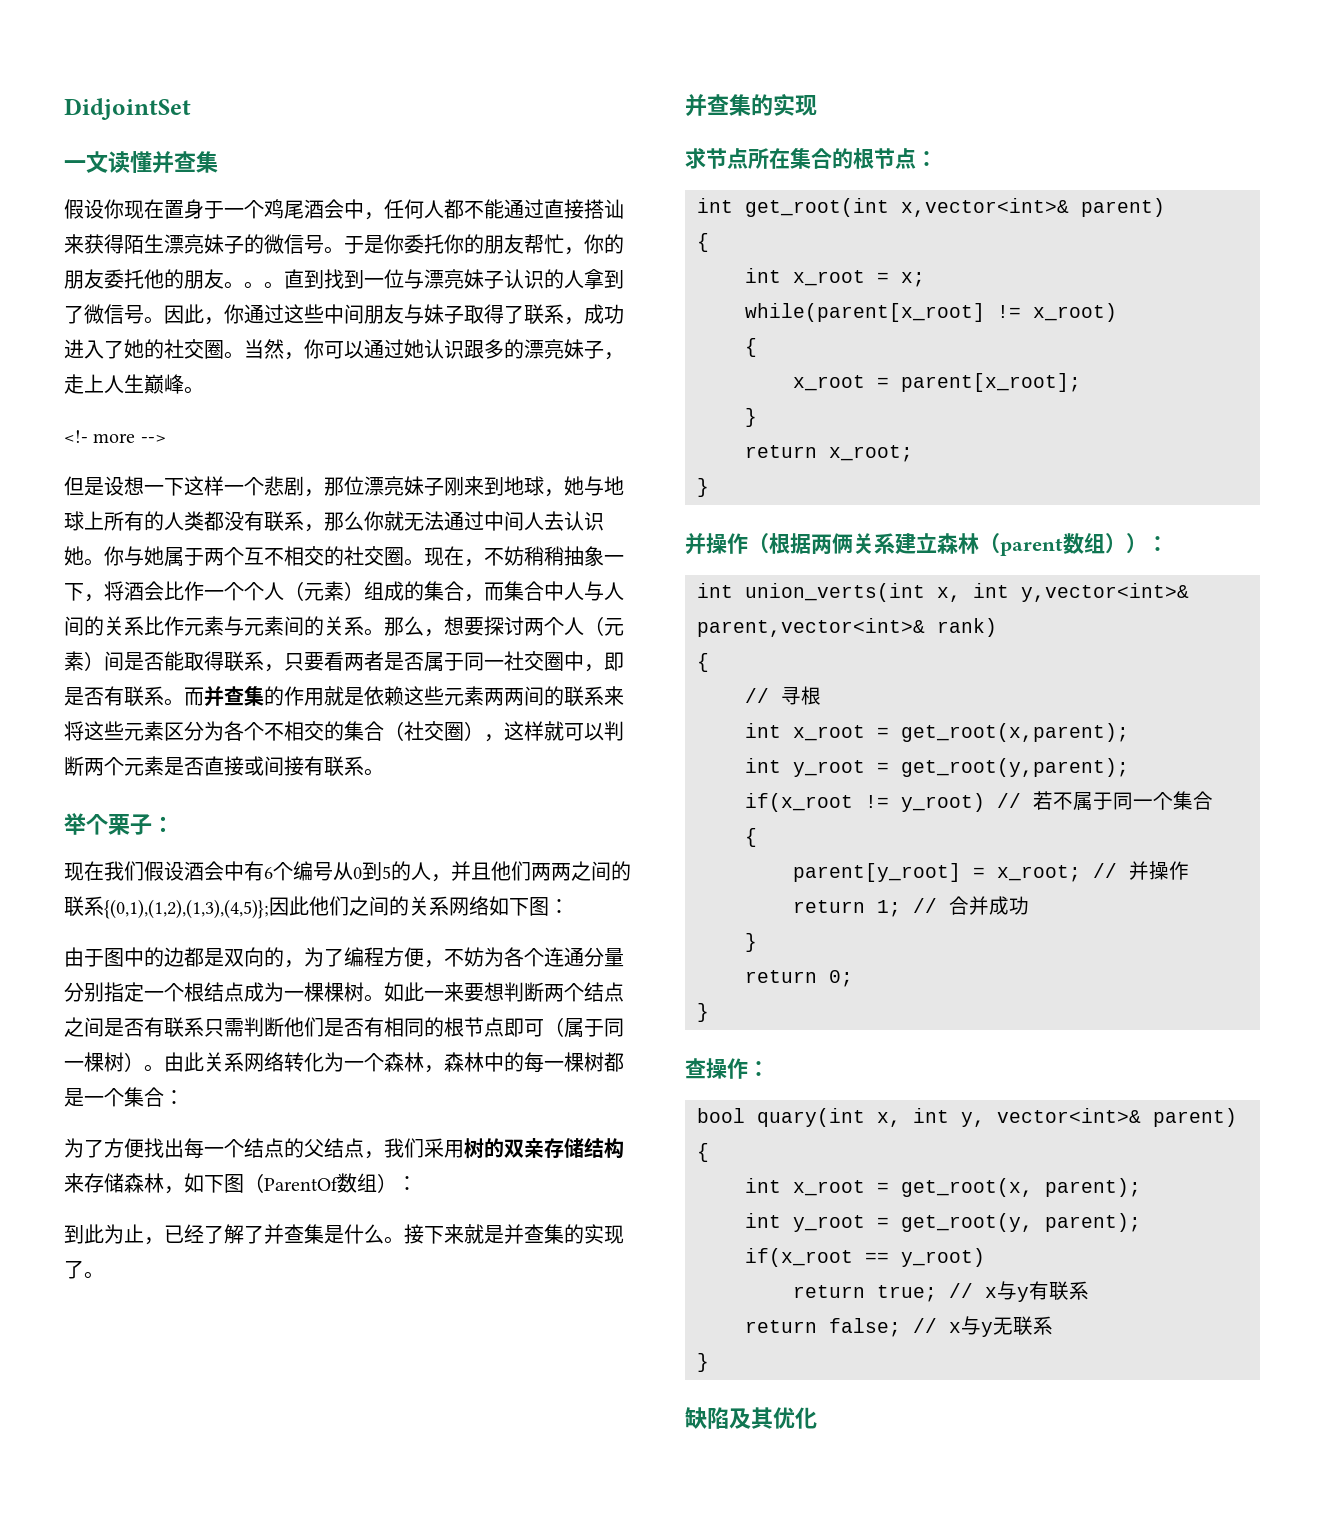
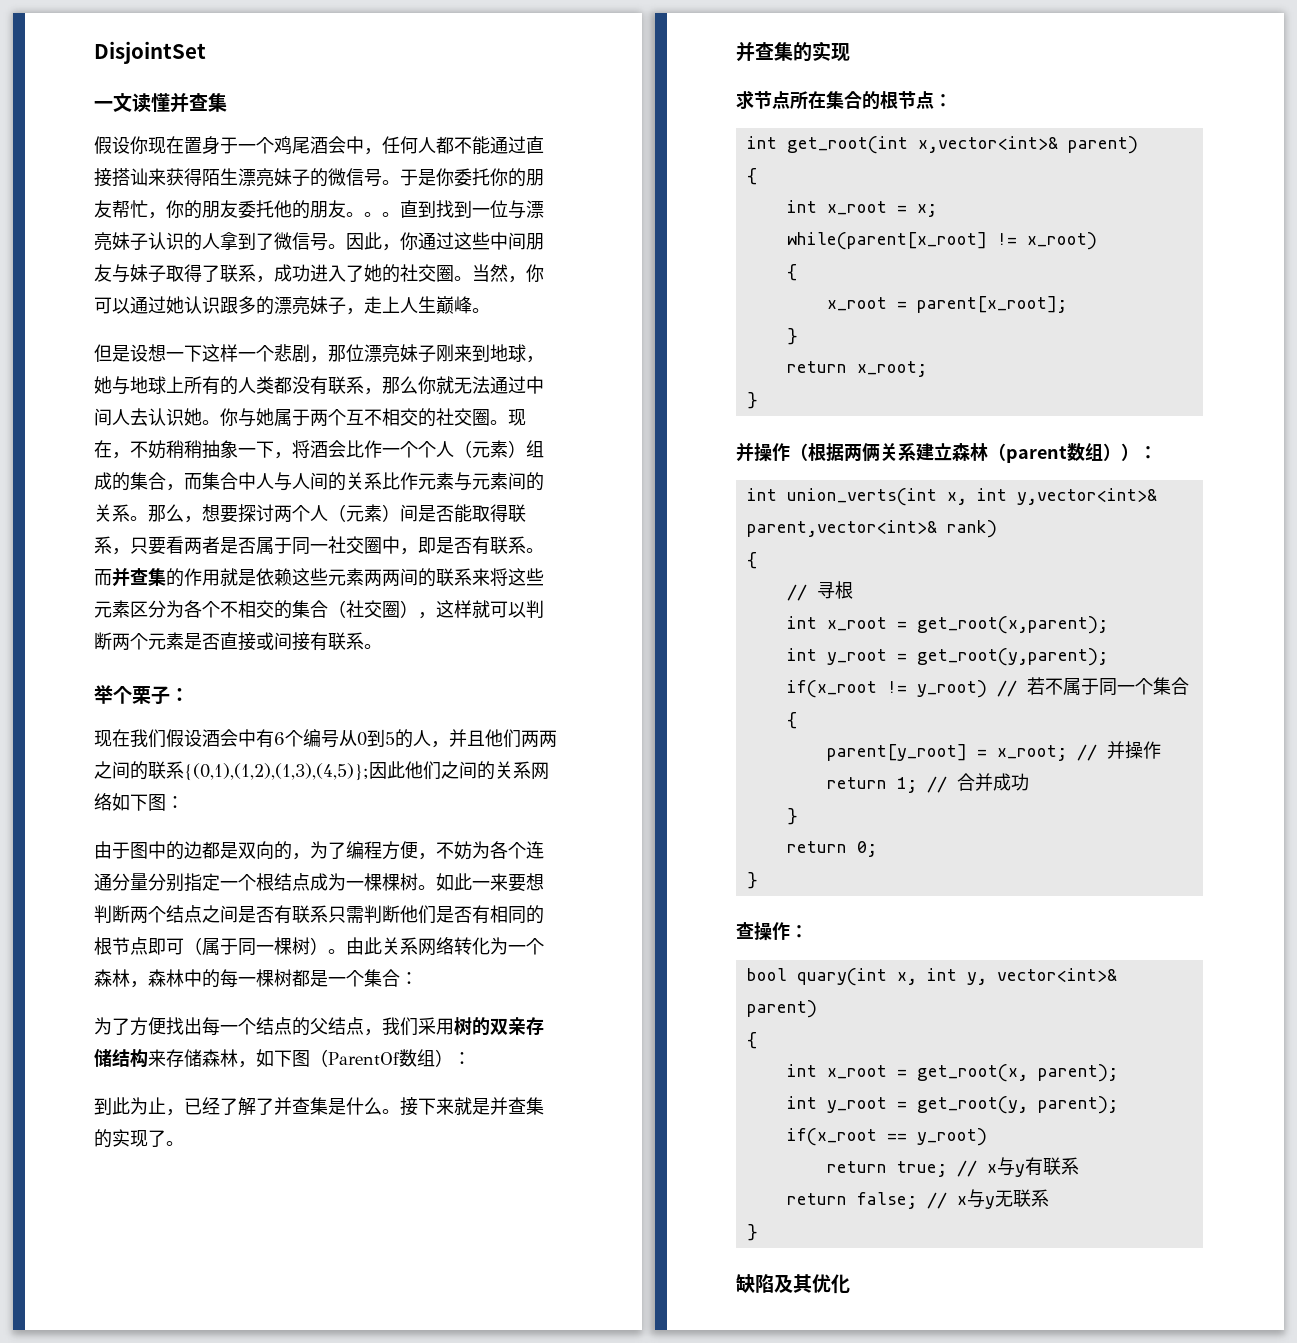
[64,98,191,120] DidjointSet -> [94,41,206,64] DisjointSet
[64,430,166,443] // <!- more --> -> (490, 310) none

